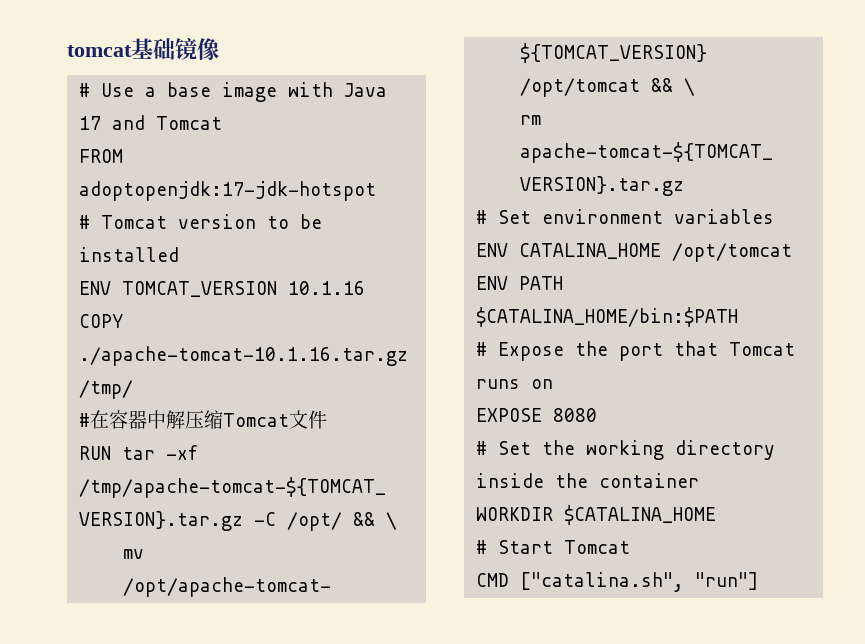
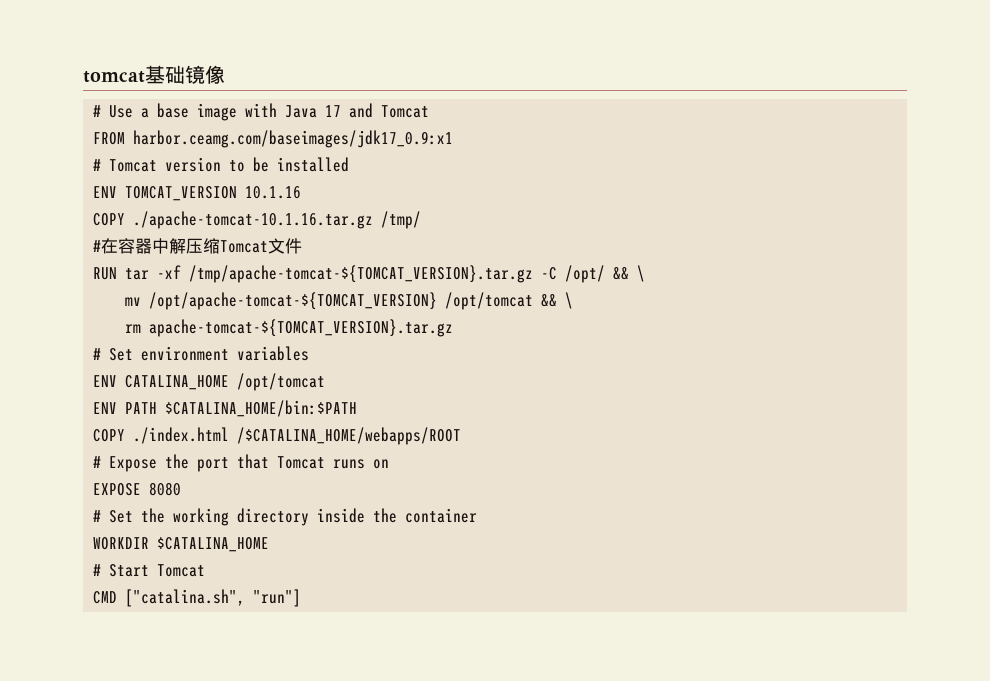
[79,181,376,201] adoptopenjdk:17-jdk-hotspot -> [133,130,454,148] harbor.ceamg.com/baseimages/jdk17_0.9:x1
(738, 317) none -> [93,427,462,445] // COPY ./index.html /$CATALINA_HOME/webapps/ROOT

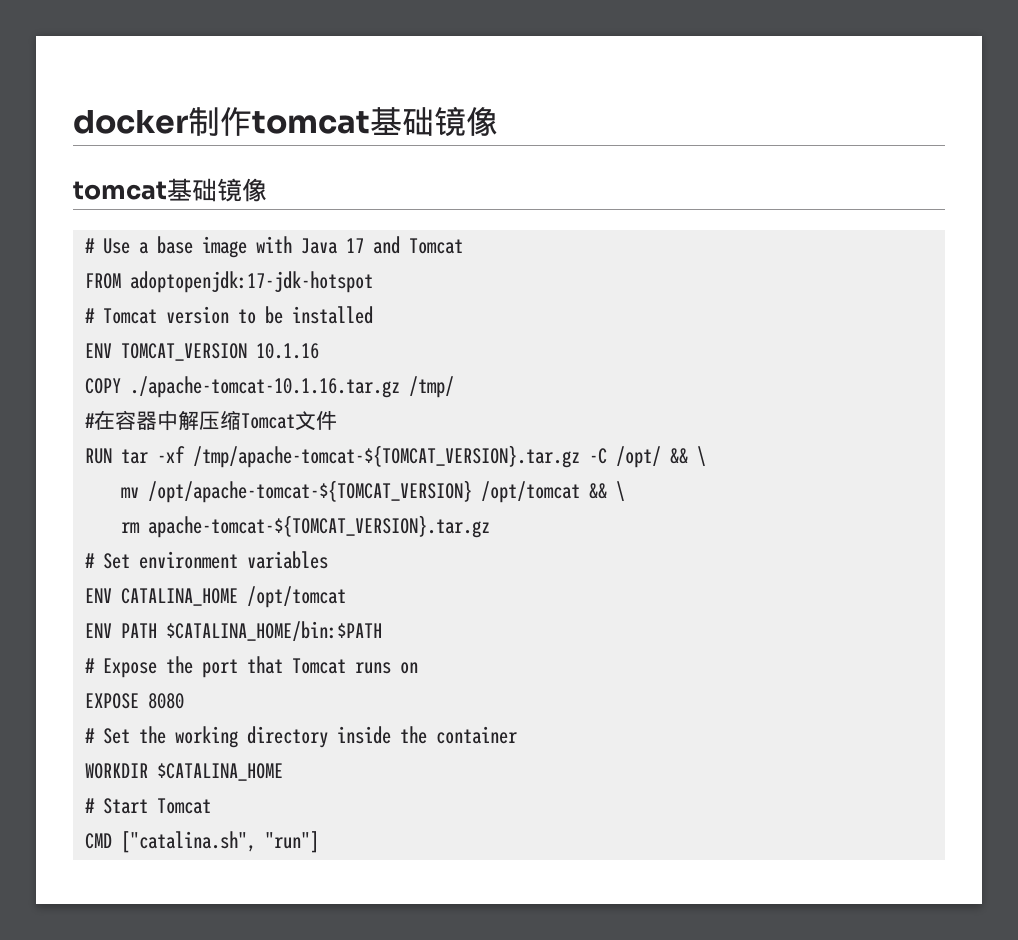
(83, 77) none -> [73,106,498,136] docker制作tomcat基础镜像 //
[133,130,454,148] harbor.ceamg.com/baseimages/jdk17_0.9:x1 -> [130,271,373,293] adoptopenjdk:17-jdk-hotspot
[93,427,462,445] // COPY ./index.html /$CATALINA_HOME/webapps/ROOT -> (382, 631) none

